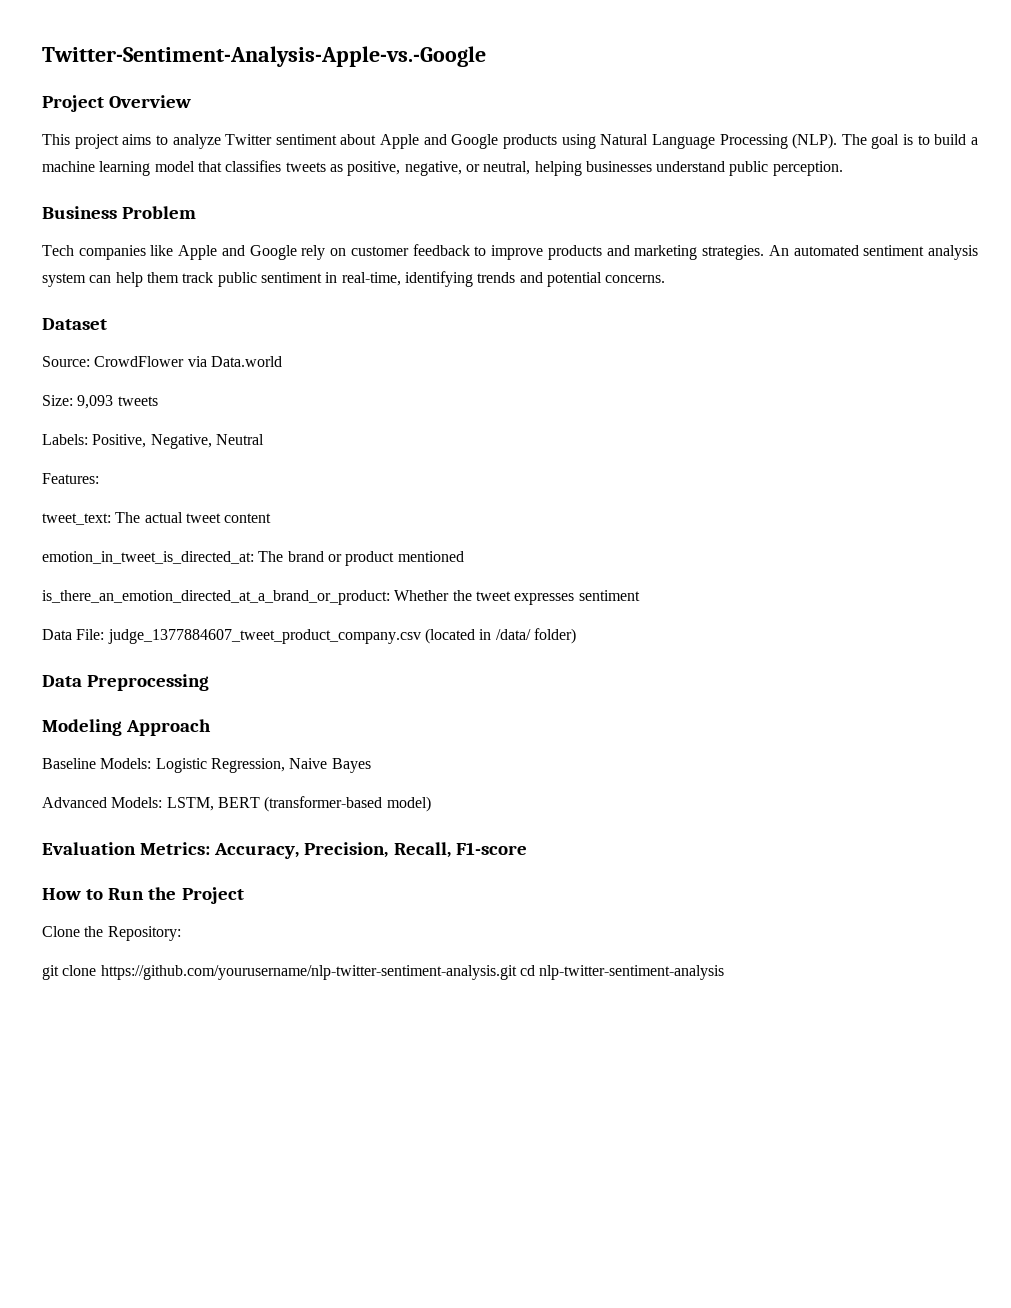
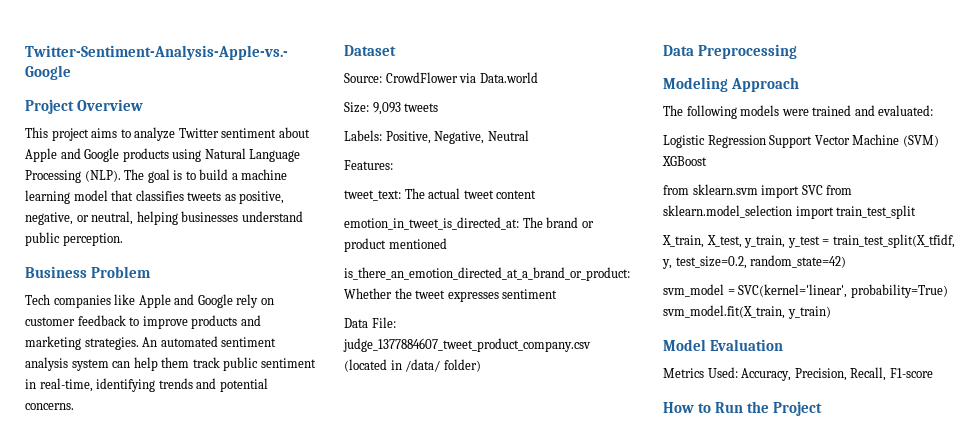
[42,758,371,773] [42,796,431,812] Baseline Models: Logistic Regression, Naive Bayes // Advanced Models: LSTM, BERT (transformer-based model) // -> [663,105,934,119] [663,134,939,148] [662,156,707,166] [663,184,853,198] [663,205,917,219] [662,234,955,248] [662,255,847,269] [663,284,948,298] [663,305,831,319] [663,339,706,351] The following models were trained and evaluated: // Logistic Regression Support Vector Machine (SVM) XGBoost // from sklearn.svm import SVC from sklearn.model_selection import train_test_split // X_train, X_test, y_train, y_test = train_test_split(X_tfidf, y, test_size=0.2, random_state=42) // svm_model = SVC(kernel='linear', probability=True) svm_model.fit(X_train, y_train) // Model
[140,842,211,855] Metrics: -> [663,367,738,378] // Metrics Used:
[42,926,181,941] [42,965,725,980] // Clone the Repository: // git clone https://github.com/yourusername/nlp-twitter-sentiment-analysis.git cd nlp-twitter-sentiment-analysis -> (822, 408) none

